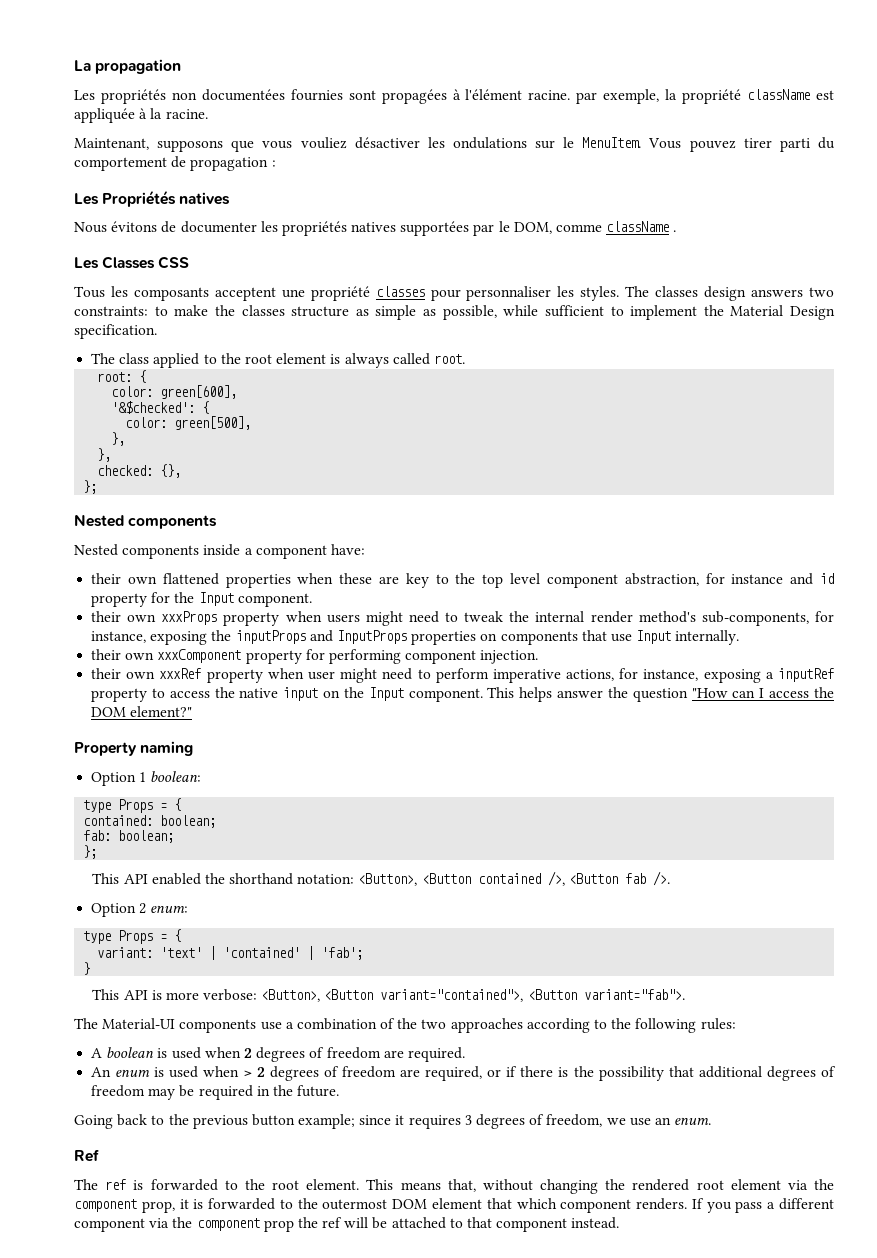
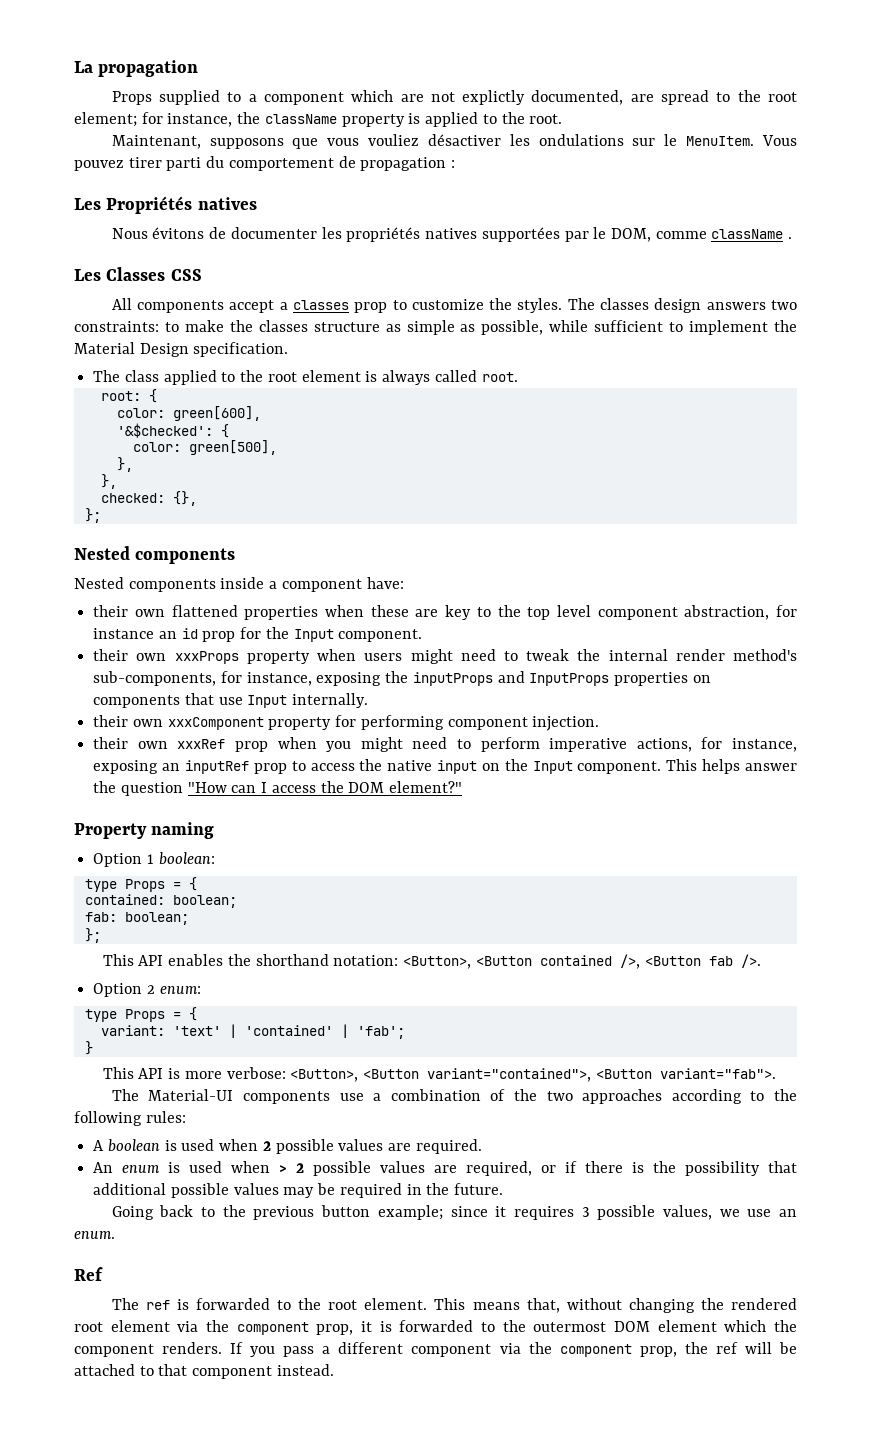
[74,89,834,104] [74,108,208,123] Les propriétés non documentées fournies sont propagées à l'élément racine. par exemple, la propriété className est appliquée à la racine. -> [111,90,797,105] [74,112,563,127] Props supplied to a component which are not explictly documented, are spread to the root element; for instance, the className property is applied to the root.
[74,286,575,301] Tous les composants acceptent une propriété classes pour personnaliser les -> [111,298,513,313] All components accept a classes prop to customize the
[790,573,835,585] [91,593,148,607] and id property -> [158,628,236,642] an id prop
[206,668,335,683] property when user -> [235,737,352,752] prop when you
[765,668,835,682] [91,688,148,702] a inputRef property -> [162,760,287,774] an inputRef prop
[151,873,201,885] enabled -> [168,954,224,966] enables
[256,1047,381,1062] degrees of freedom -> [275,1139,384,1154] possible values
[269,1066,396,1081] degrees of freedom -> [313,1161,426,1176] possible values
[766,1066,837,1081] [91,1085,146,1097] degrees of freedom -> [170,1183,279,1198] possible values
[476,1114,603,1129] degrees of freedom, -> [597,1205,712,1220] possible values,
[486,1198,557,1209] that which -> [724,1320,797,1332] which the
[263,1220,294,1232] prop -> [639,1346,677,1357] prop,

